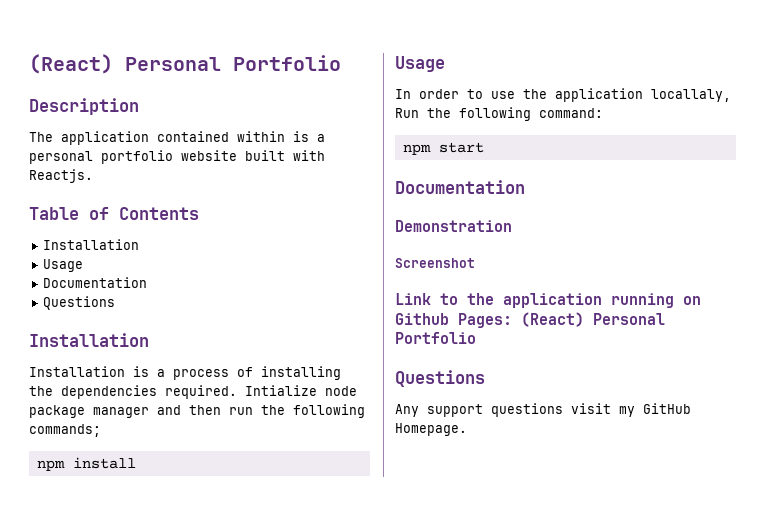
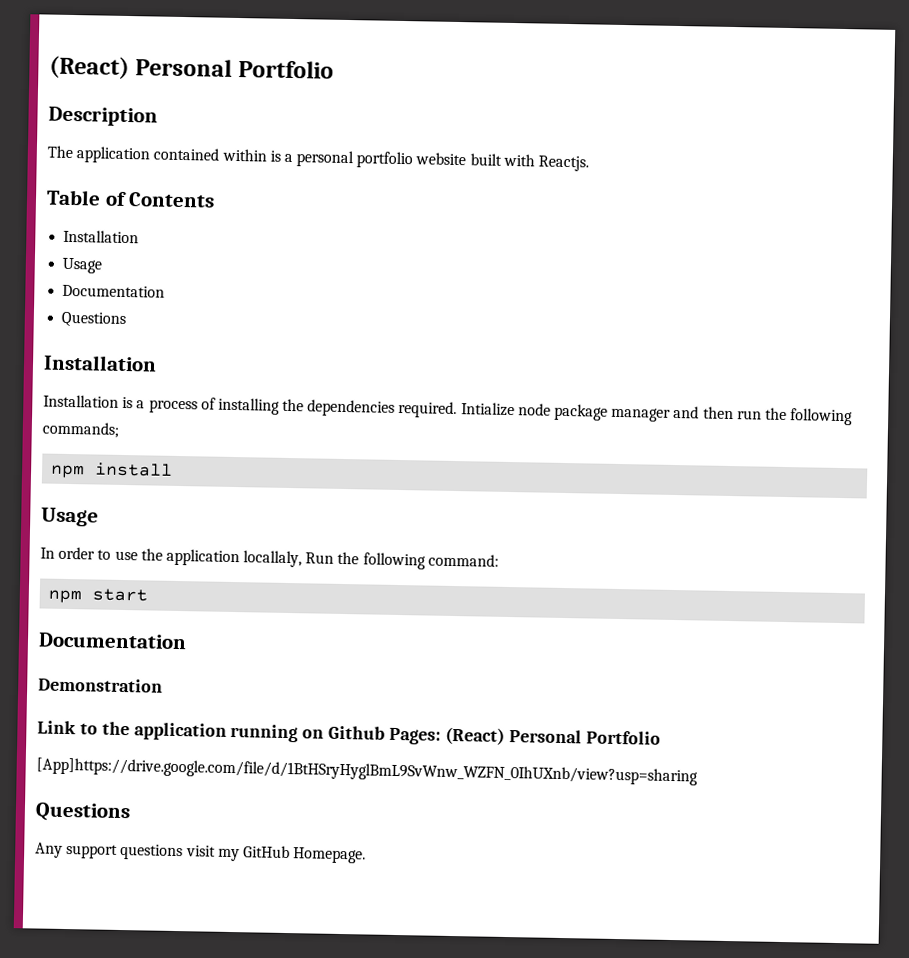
[395,258,475,268] // Screenshot -> (163, 685) none
(476, 338) none -> [36,757,698,786] // [App]https://drive.google.com/file/d/1BtHSryHyglBmL9SvWnw_WZFN_0IhUXnb/view?usp=sharing

